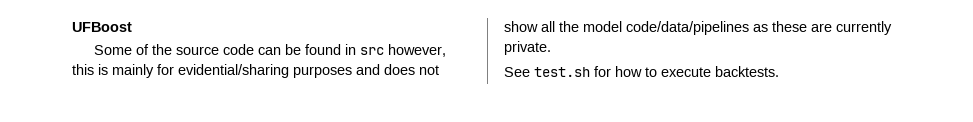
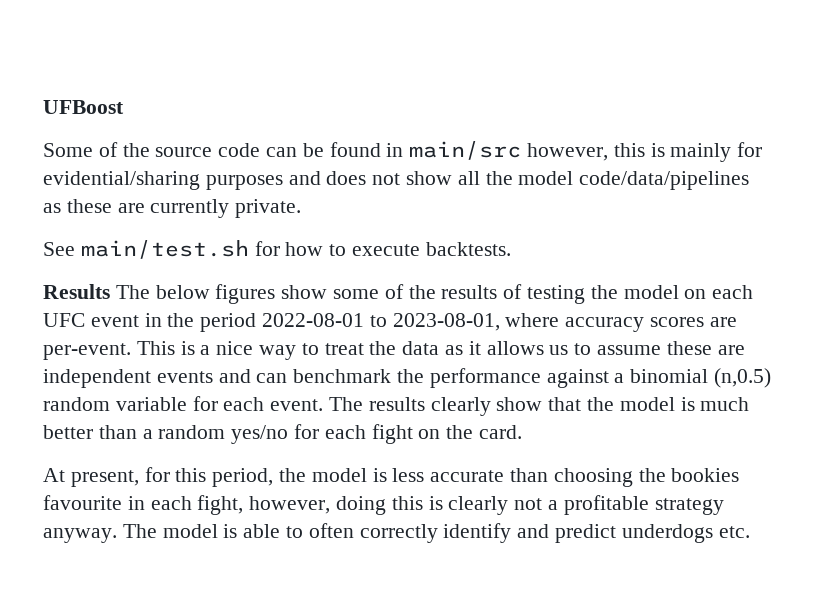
[359,47,384,55] src -> [409,141,522,160] main/src
[534,67,590,77] test.sh -> [80,240,249,259] main/test.sh
(779, 71) none -> [43,284,754,304] [43,313,737,332] [43,341,745,360] [43,368,772,388] [43,396,750,416] [43,424,523,444] [43,467,740,487] [43,495,724,515] [43,523,750,543] // Results The below figures show some of the results of testing the model on each UFC event in the period 2022-08-01 to 2023-08-01, where accuracy scores are per-event. This is a nice way to treat the data as it allows us to assume these are independent events and can benchmark the performance against a binomial (n,0.5) random variable for each event. The results clearly show that the model is much better than a random yes/no for each fight on the card. // At present, for this period, the model is less accurate than choosing the bookies favourite in each fight, however, doing this is clearly not a profitable strategy anyway. The model is able to often correctly identify and predict underdogs etc.

